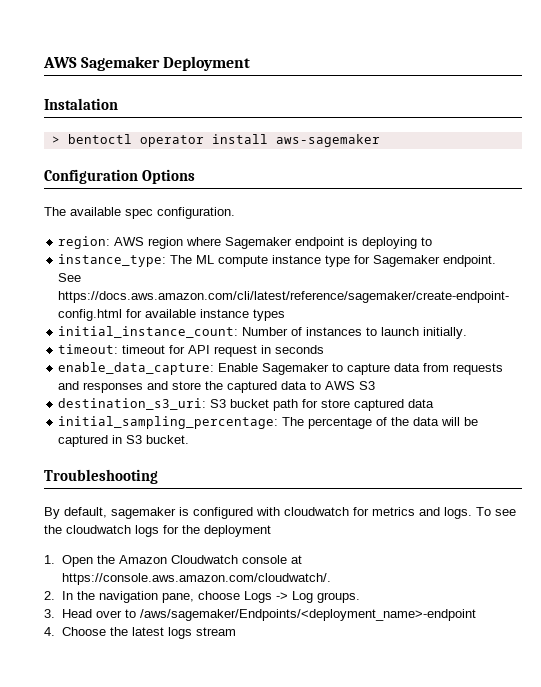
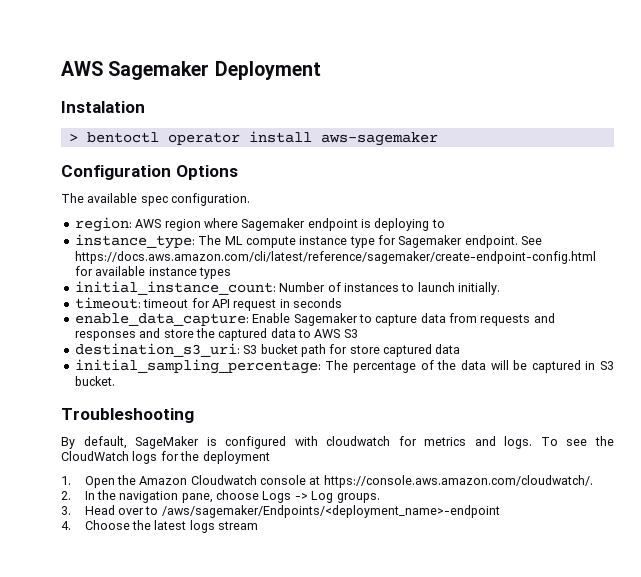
[111,507,176,519] sagemaker -> [135,436,200,449] SageMaker
[66,525,131,534] cloudwatch -> [61,451,129,461] CloudWatch

